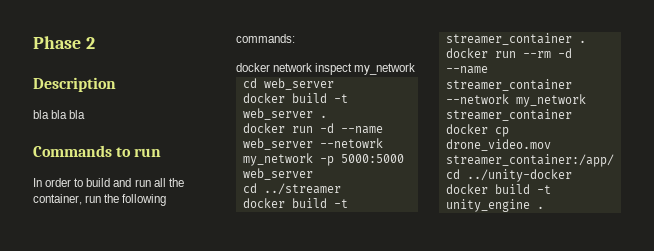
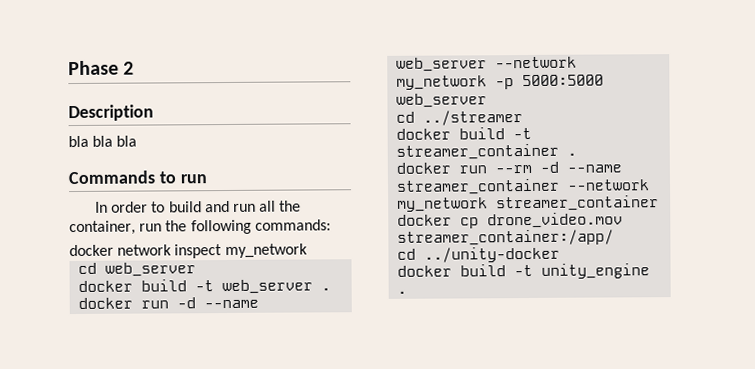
[319,138,383,148] --netowrk -> [495,56,578,69] --network

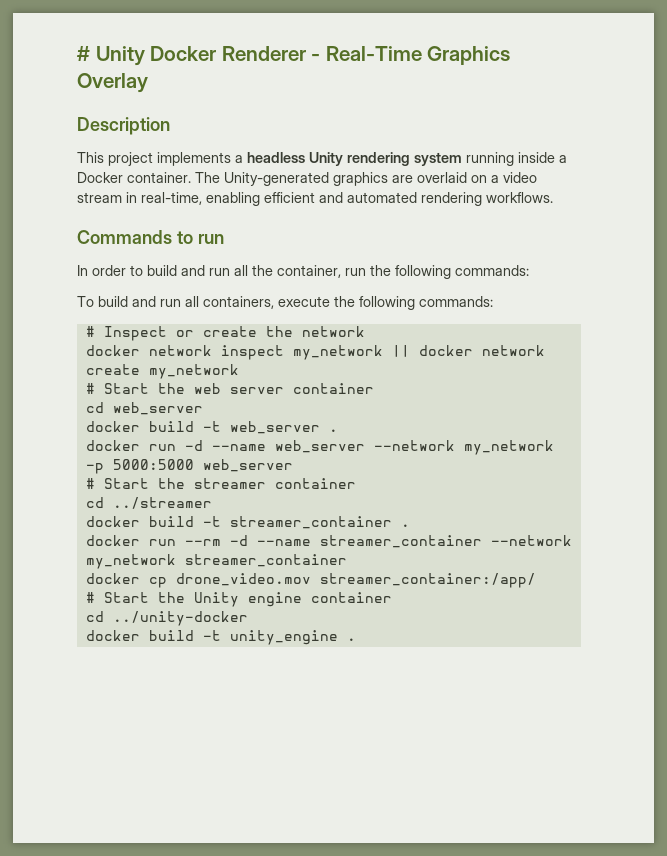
[68,60,135,76] [68,104,154,122] [68,135,138,148] Phase 2 // Description // bla bla bla -> [77,46,511,66] [77,73,148,93] [77,117,170,135] [77,152,567,166] [77,172,537,186] [77,192,553,206] # Unity Docker Renderer - Real-Time Graphics Overlay // Description // This project implements a headless Unity rendering system running inside a Docker container. The Unity-generated graphics are overlaid on a video stream in real-time, enabling efficient and automated rendering workflows.
[69,243,308,259] docker network inspect my_network -> [77,296,493,310] [85,326,365,341] [85,345,545,360] [85,364,239,379] [85,383,374,394] To build and run all containers, execute the following commands: // # Inspect or create the network // docker network inspect my_network || docker network create my_network // # Start the web server container
(488, 100) none -> [85,478,356,489] // # Start the streamer container
(615, 237) none -> [85,592,392,607] // # Start the Unity engine container

